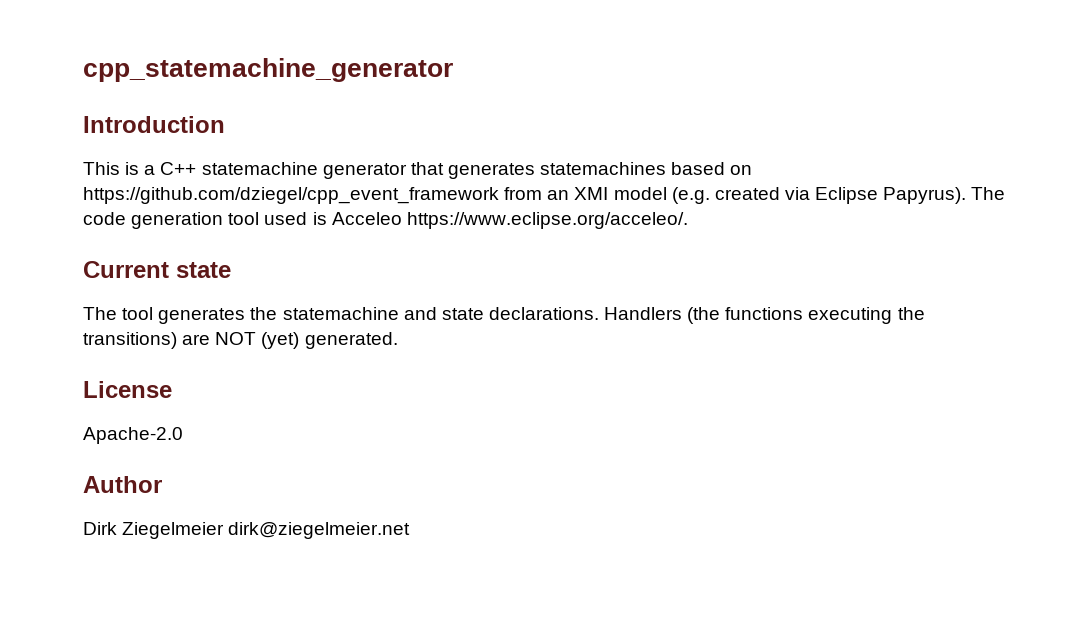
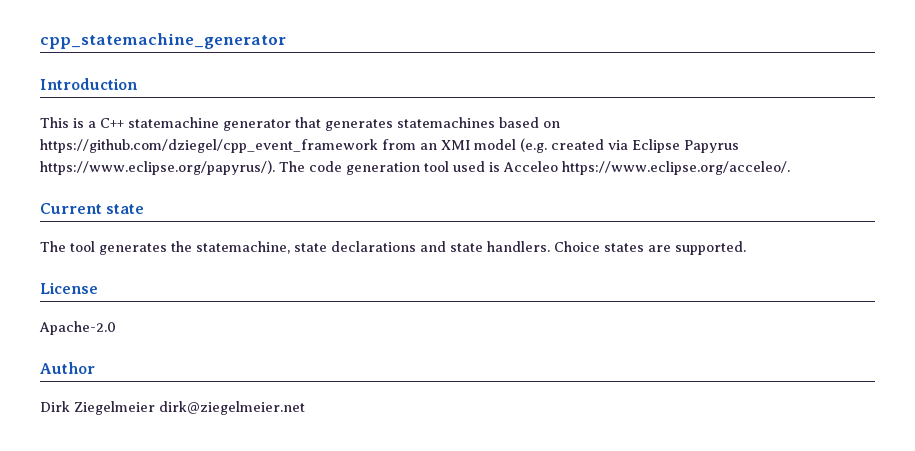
[883,187,967,204] Papyrus). -> [683,140,739,153] [40,160,275,175] Papyrus https://www.eclipse.org/papyrus/).
[282,307,925,324] [83,332,398,349] statemachine and state declarations. Handlers (the functions executing the transitions) are NOT (yet) generated. -> [196,241,746,255] statemachine, state declarations and state handlers. Choice states are supported.

